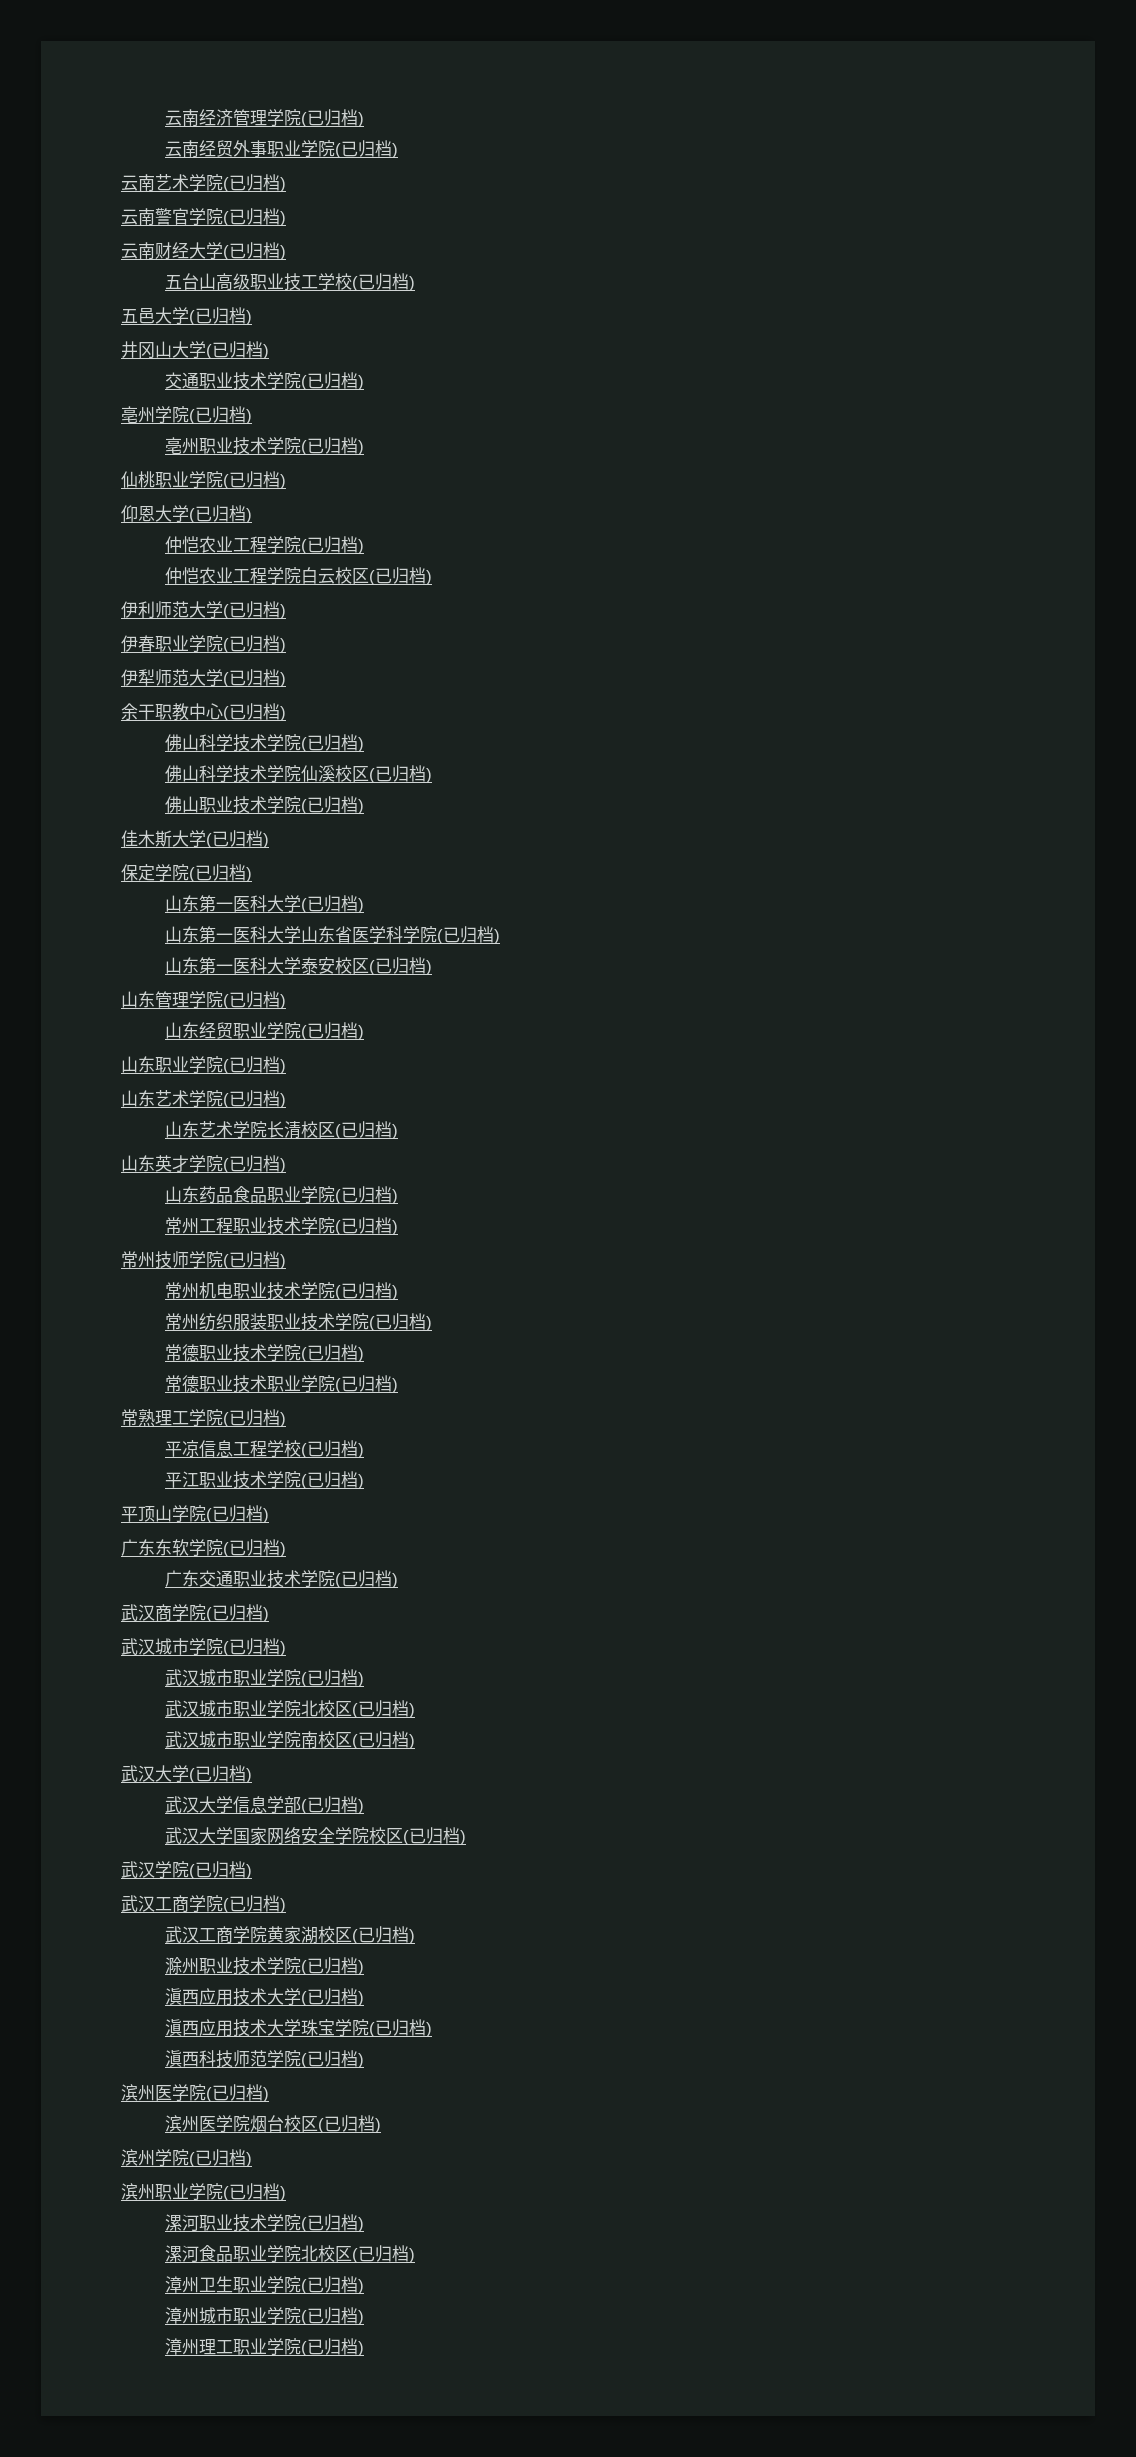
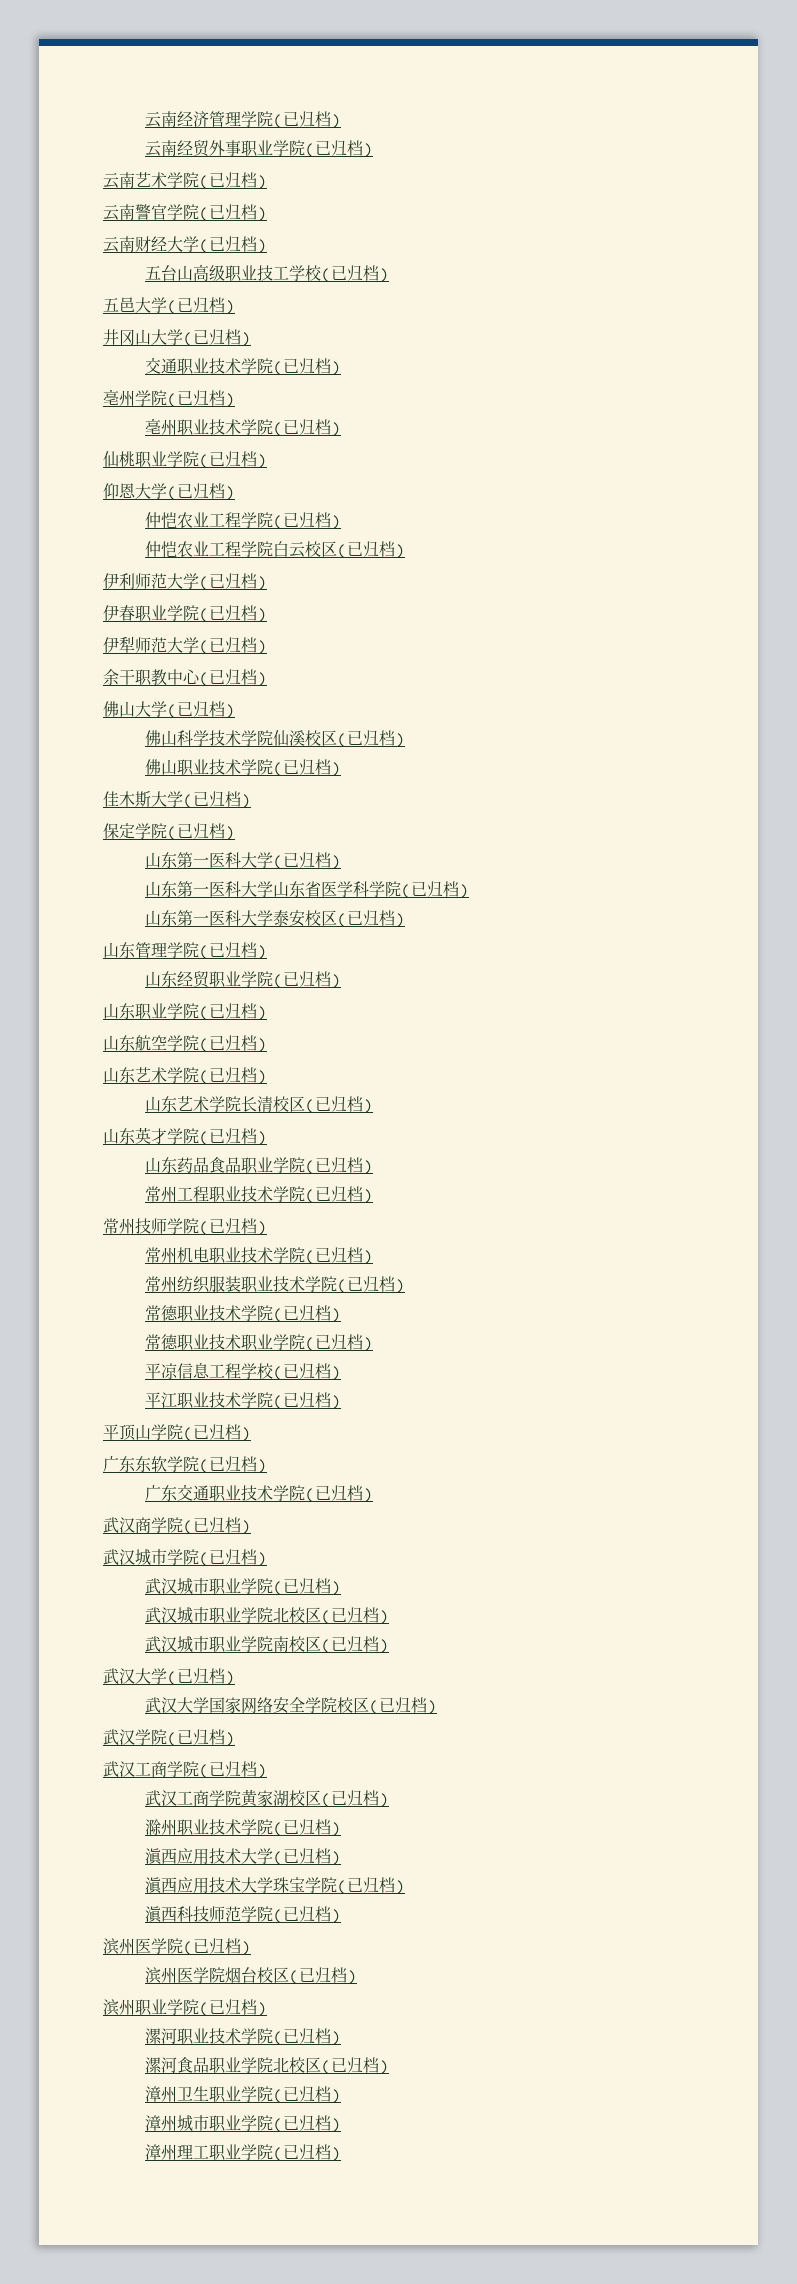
[198,734,301,752] 科学技术学院 -> [135,701,167,717] 大学
(286, 1066) none -> [103,1035,267,1052] // 山东航空学院(已归档)
[121,1409,286,1427] // 常熟理工学院(已归档) -> (373, 1344) none
[164,1796,364,1814] // 武汉大学信息学部(已归档) -> (235, 1678) none
[121,2149,252,2167] // 滨州学院(已归档) -> (357, 1977) none

